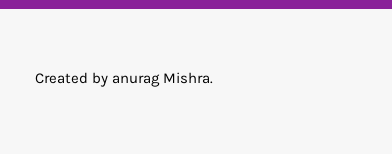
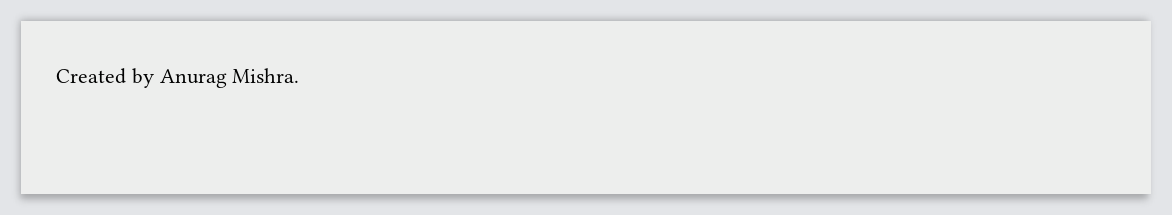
[112,74,161,87] anurag -> [159,69,227,88] Anurag

